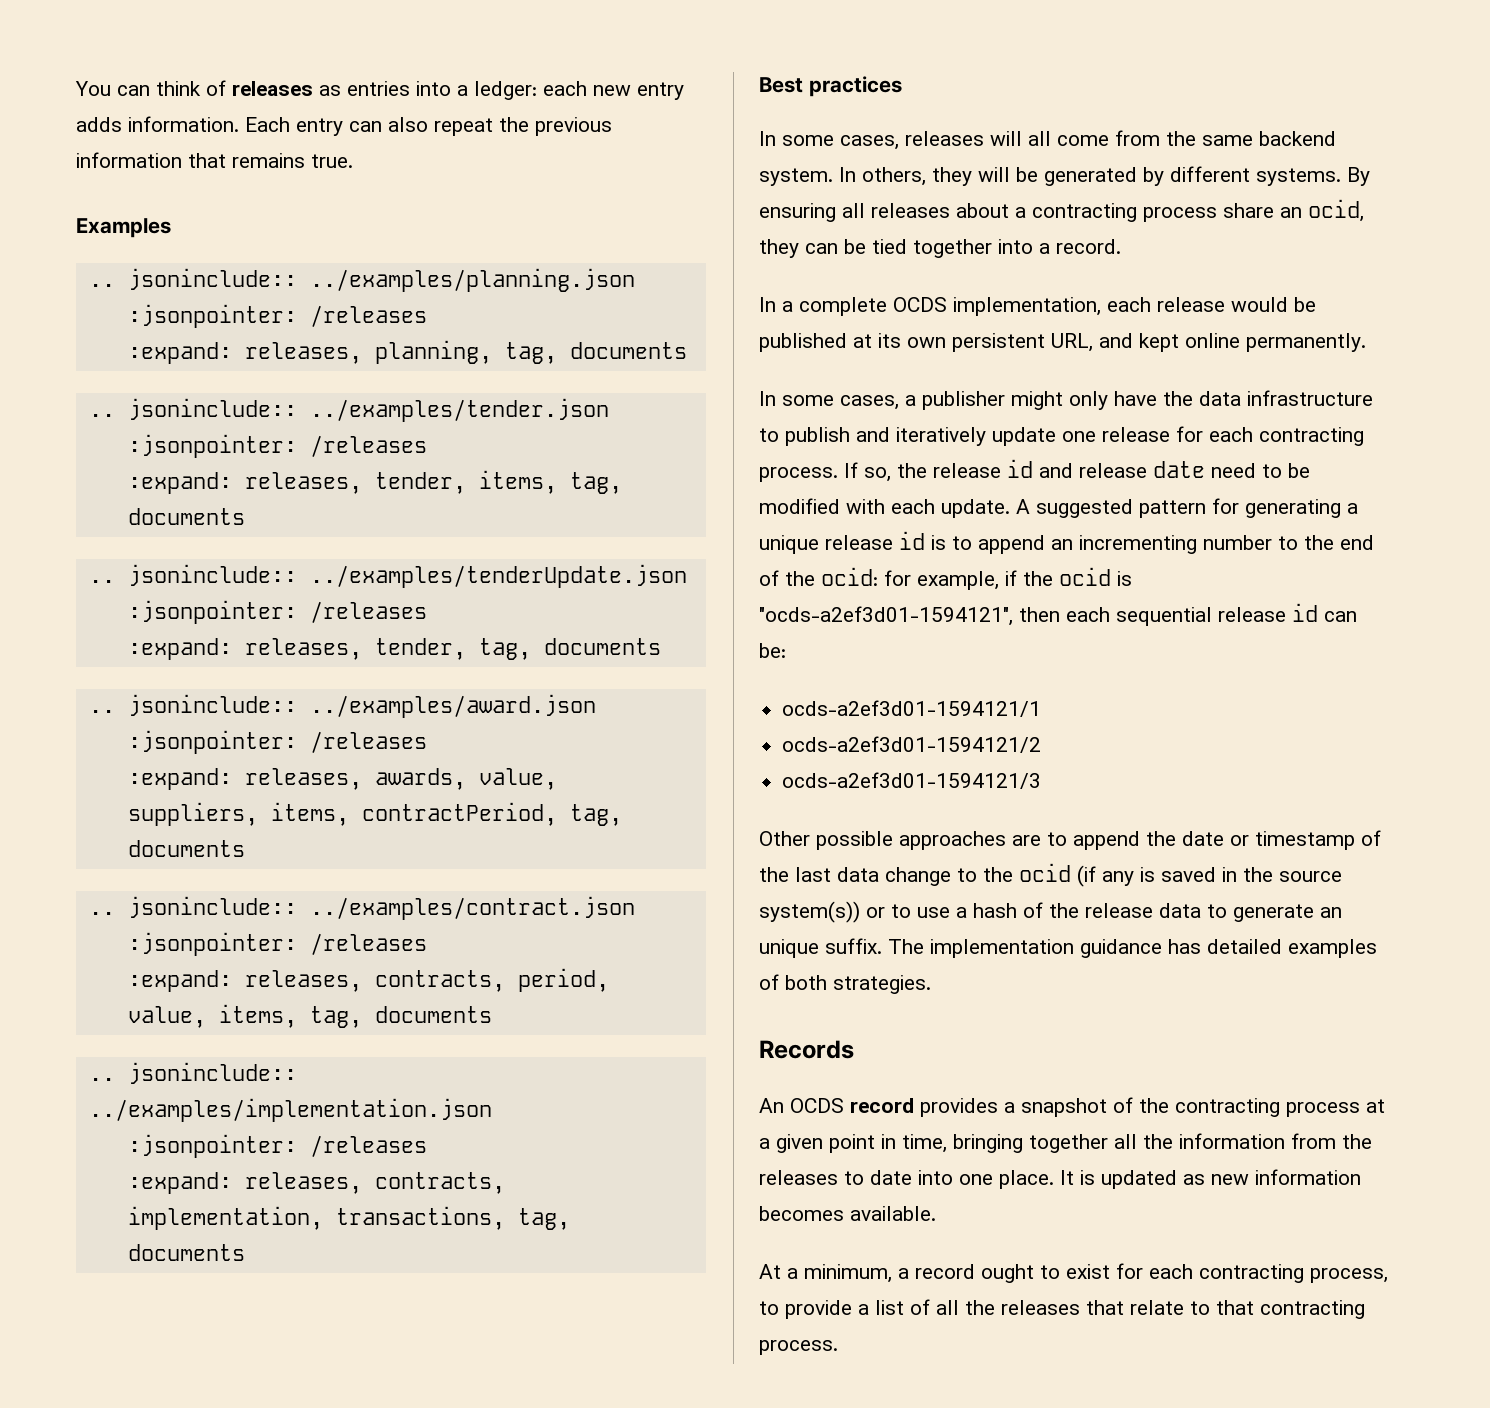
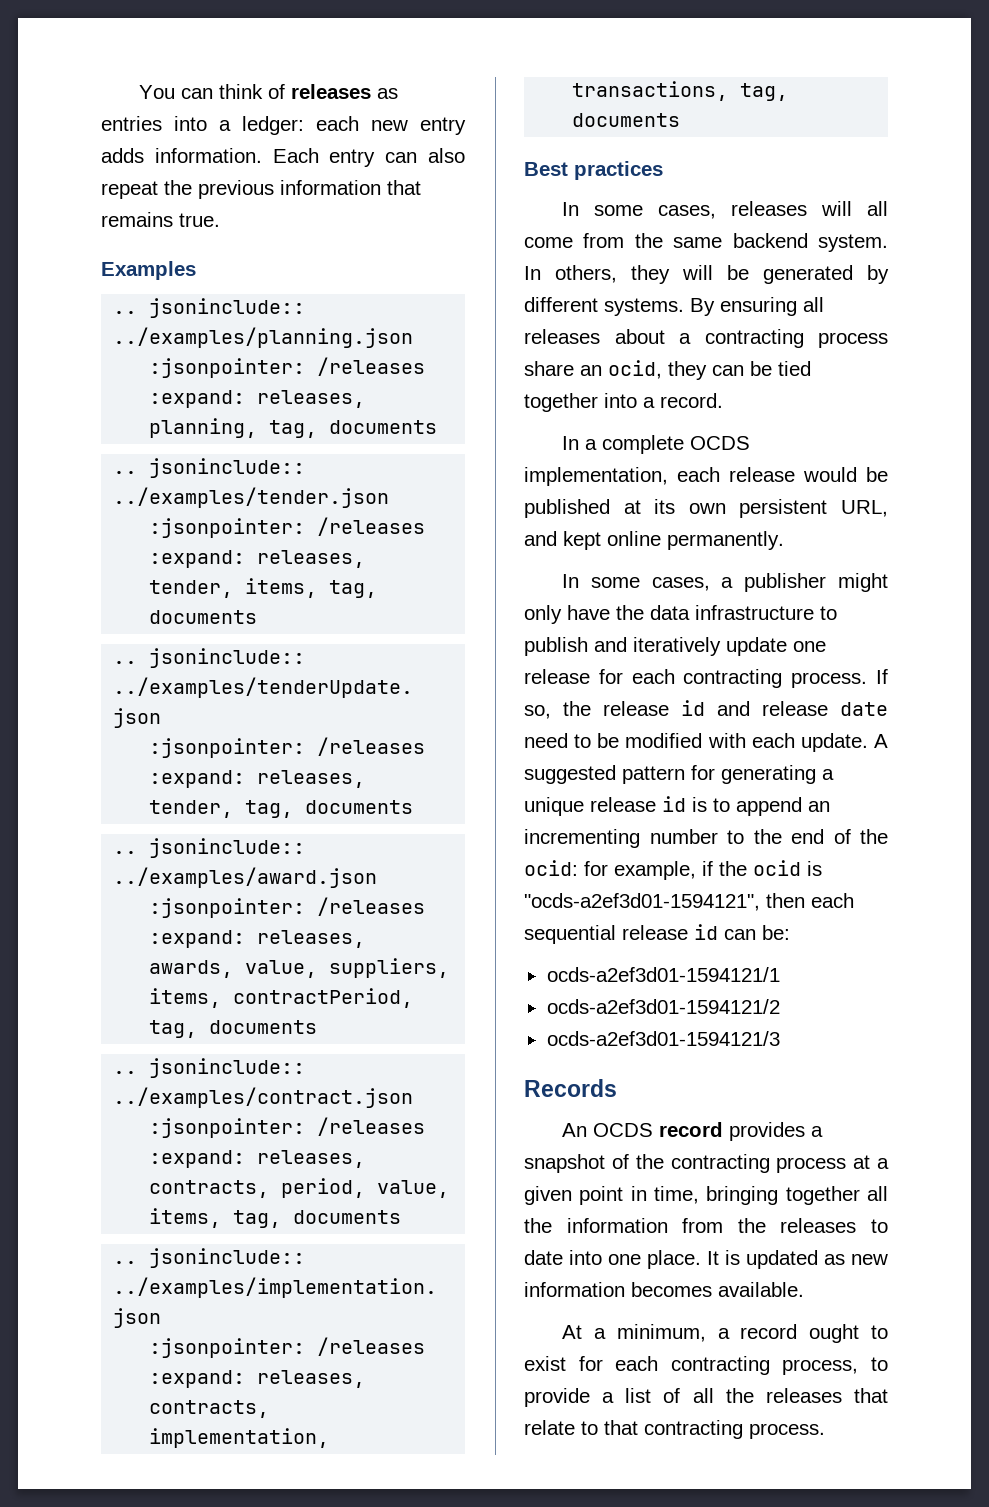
[759,830,1381,850] [759,863,1342,887] [759,901,1342,923] [759,938,1377,958] [759,974,931,994] // Other possible approaches are to append the date or timestamp of the last data change to the ocid (if any is saved in the source system(s)) or to use a hash of the release data to generate an unique suffix. The implementation guidance has detailed examples of both strategies. -> (780, 1038) none

